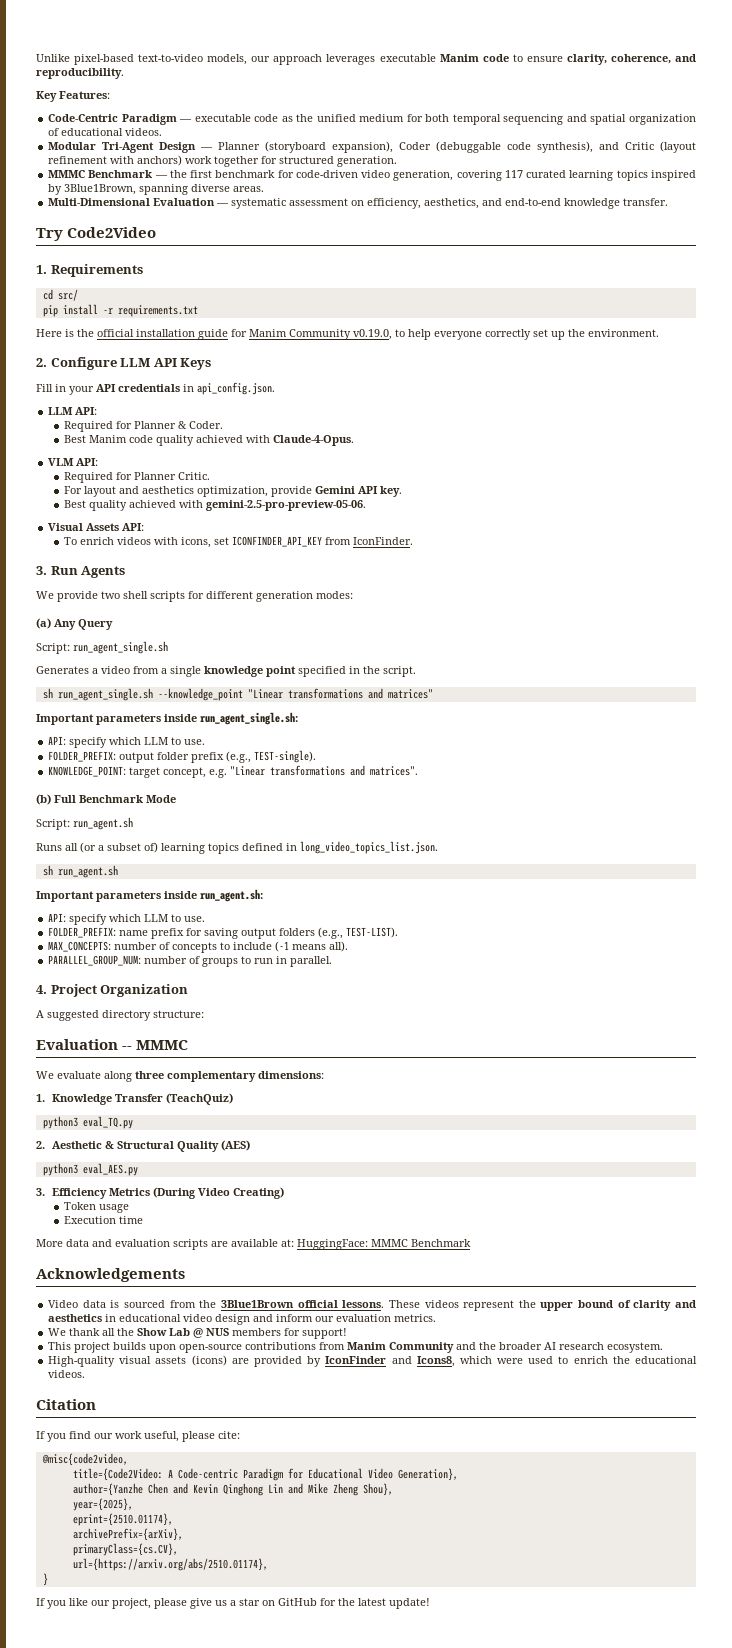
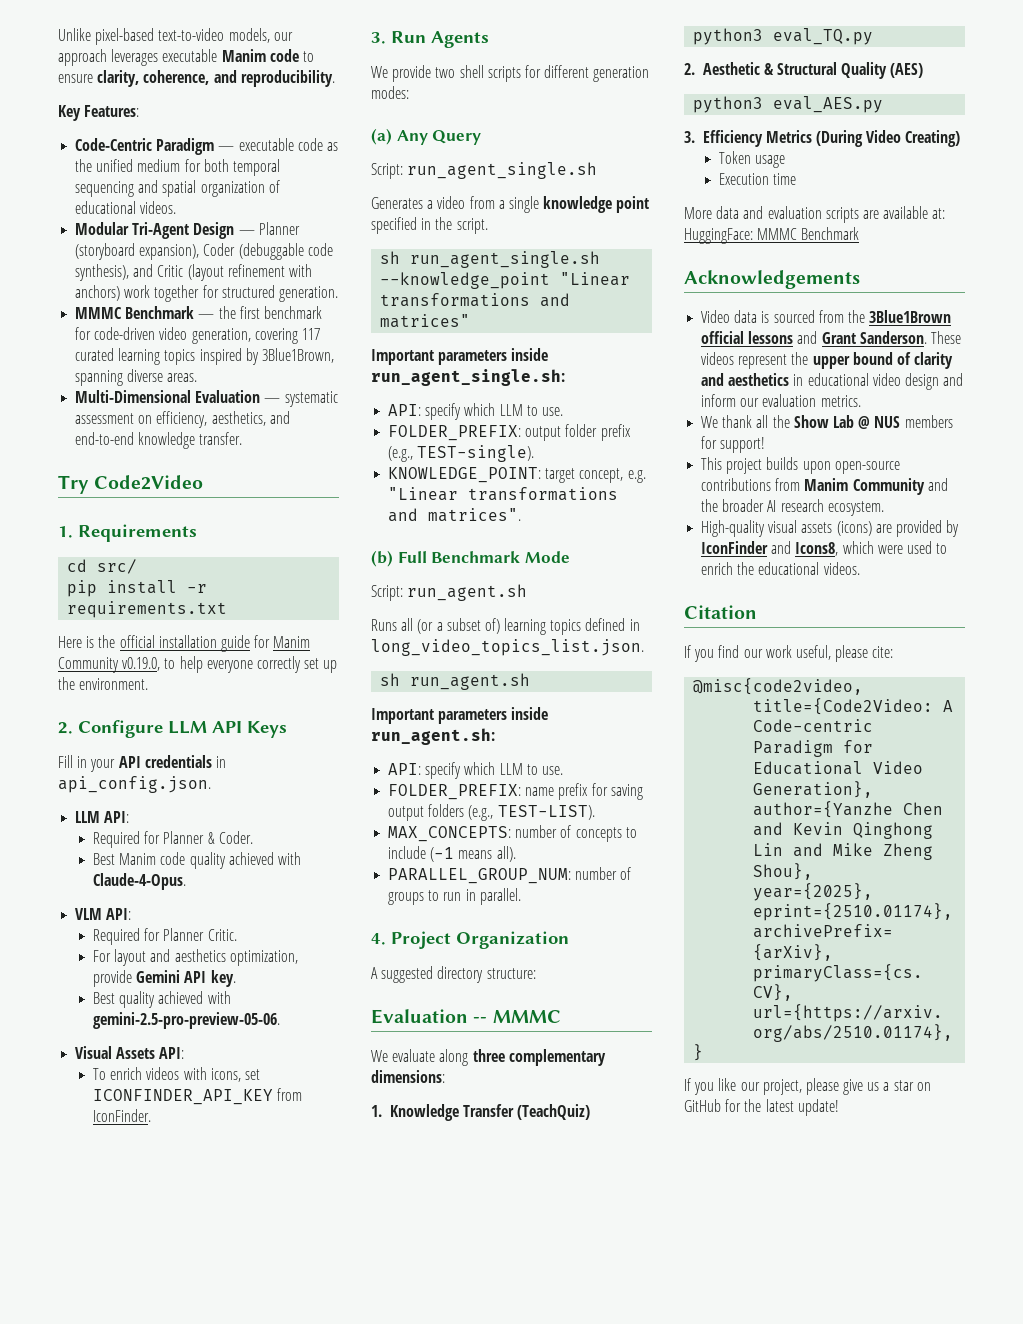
[342,1300,385,1308] lessons. -> [748,331,927,344] lessons and Grant Sanderson.

